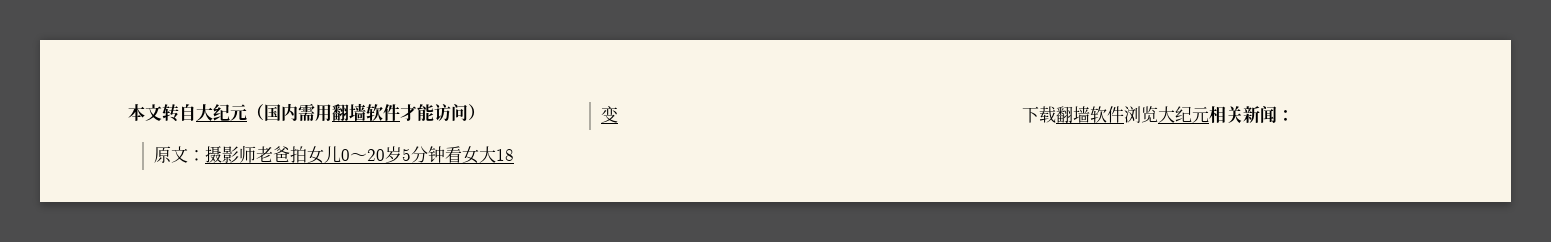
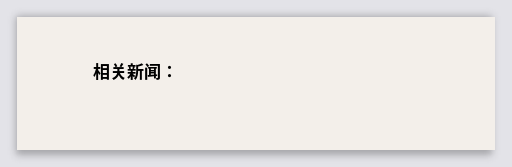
[128,103,485,122] [153,145,514,164] [600,106,618,123] [1022,106,1209,123] 本文转自大纪元（国内需用翻墙软件才能访问） // 原文：摄影师老爸拍女儿0～20岁5分钟看女大18变 // 下载翻墙软件浏览大纪元 -> (93, 71) none

